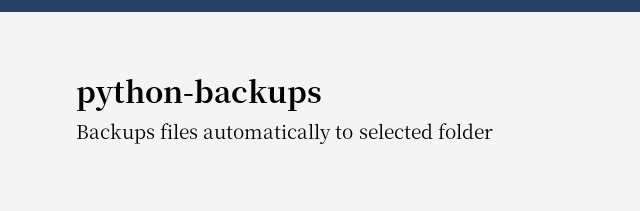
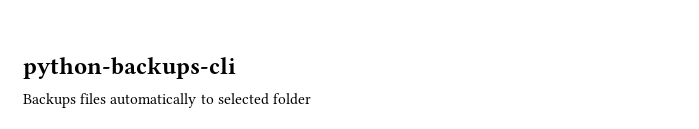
[76,78,322,111] python-backups -> [23,57,236,79] python-backups-cli

